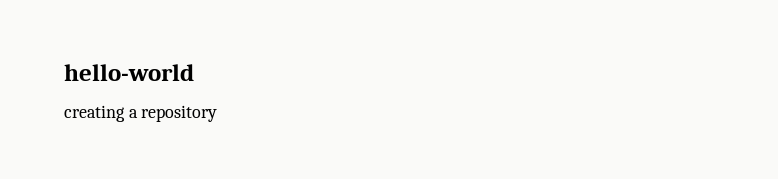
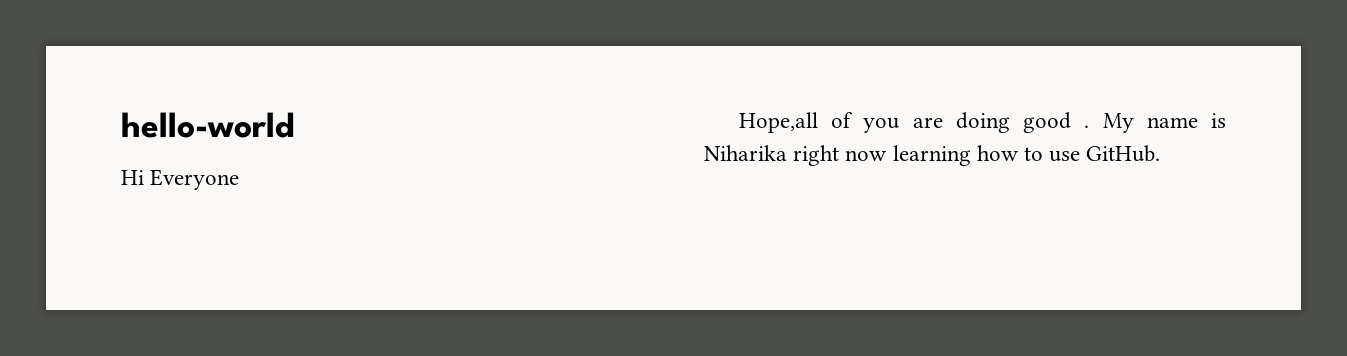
[64,105,218,122] creating a repository -> [121,169,240,190] [738,112,1226,133] [704,145,1161,166] Hi Everyone // Hope,all of you are doing good . My name is Niharika right now learning how to use GitHub.

